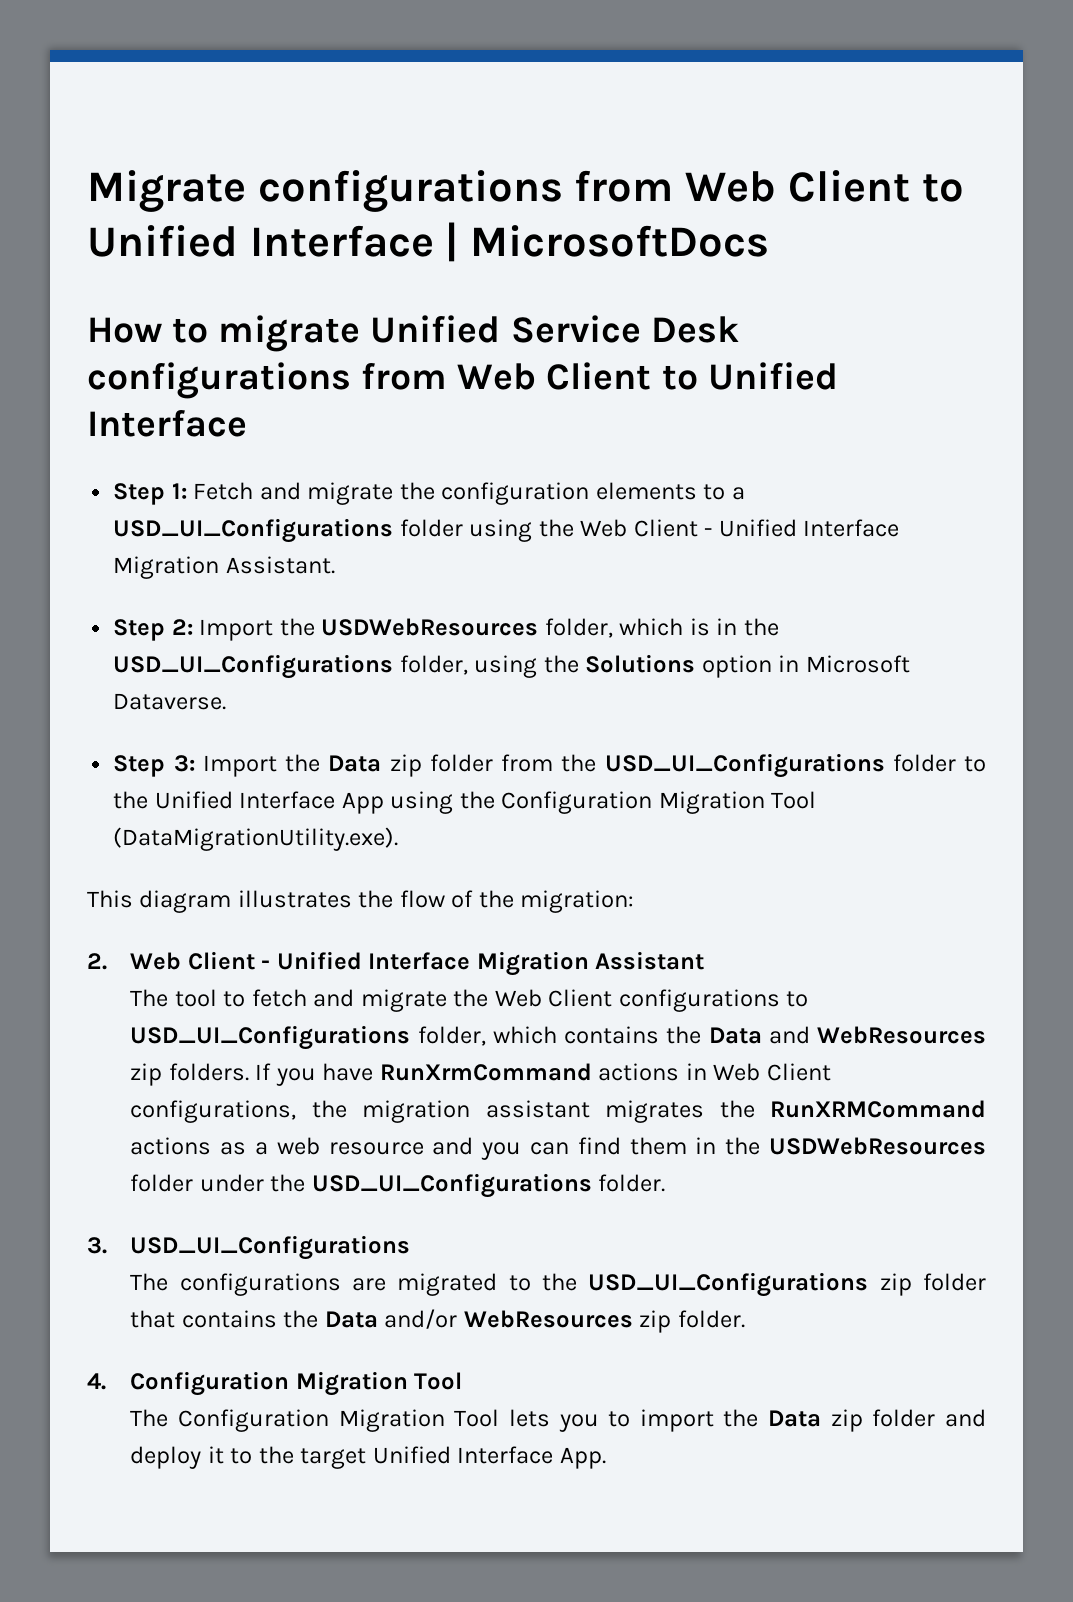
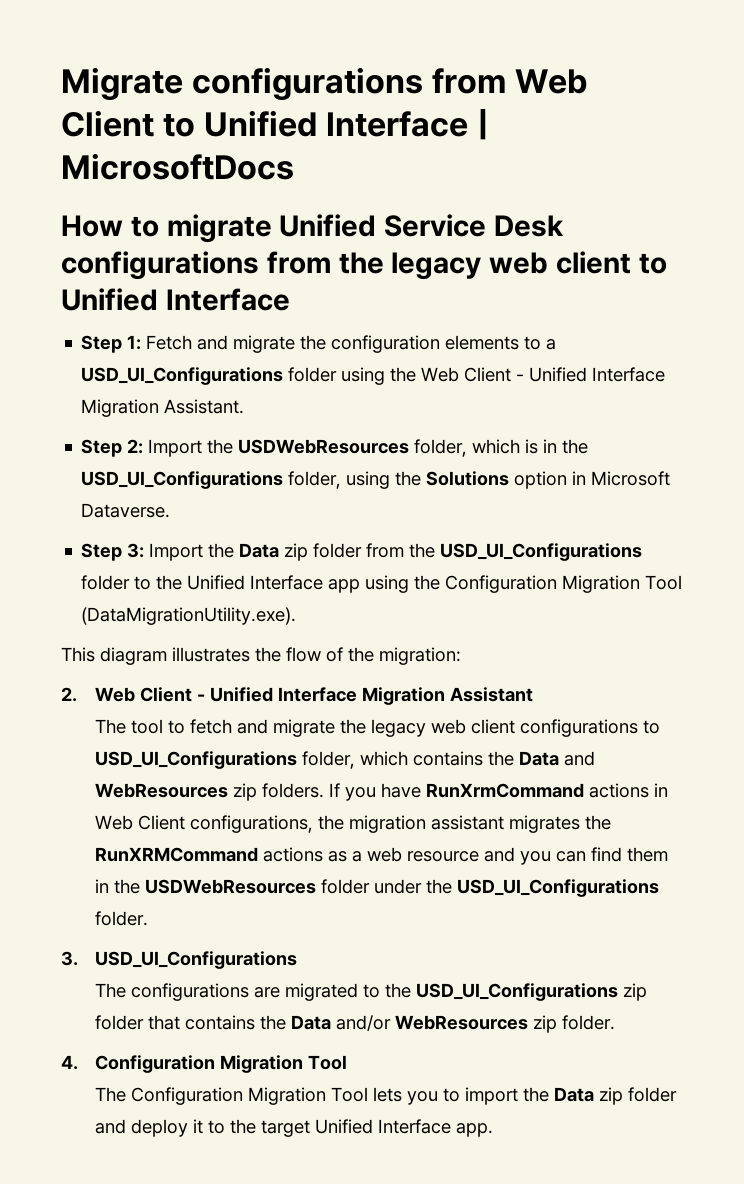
[457,362,652,390] Web Client -> [338,251,632,280] the legacy web client
[341,792,384,814] App -> [328,579,361,593] app
[494,989,613,1007] Web Client -> [370,719,515,737] legacy web client
[559,1447,606,1469] App. -> [455,1123,493,1137] app.

